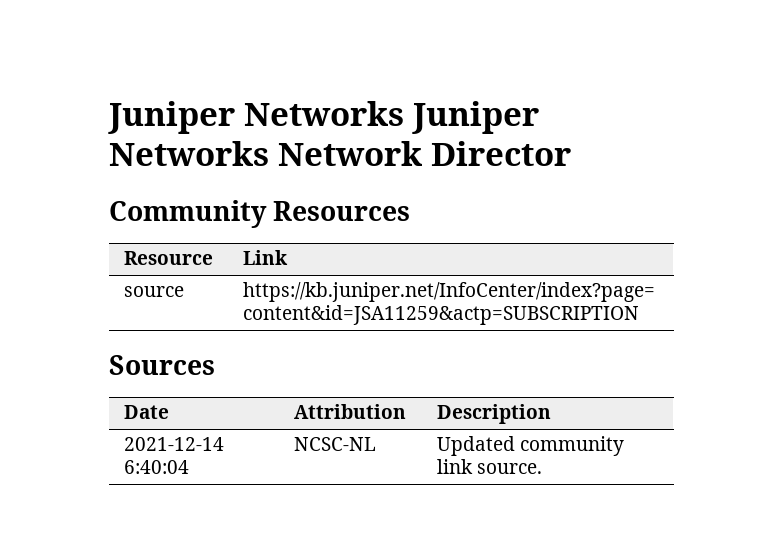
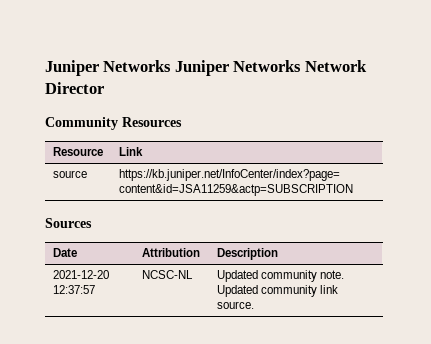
[123,437,224,451] [123,460,189,474] 2021-12-14 6:40:04 -> [52,270,109,279] [52,285,95,294] 2021-12-20 12:37:57
(624, 446) none -> [320,270,345,279] [216,285,317,297] note. Updated community

